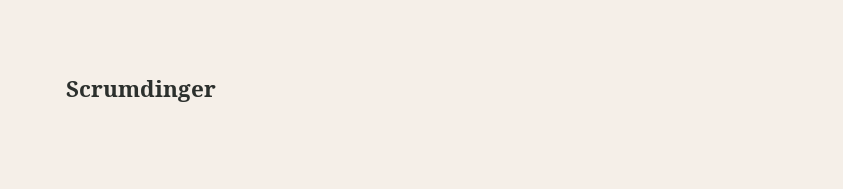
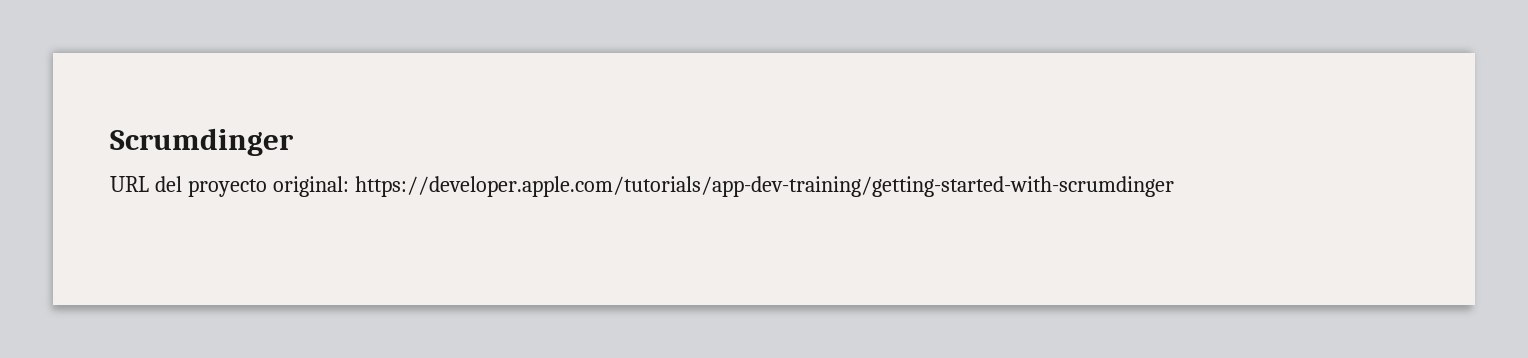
(216, 91) none -> [110,176,1174,197] // URL del proyecto original: https://developer.apple.com/tutorials/app-dev-training/getting-started-with-scrumdinger

